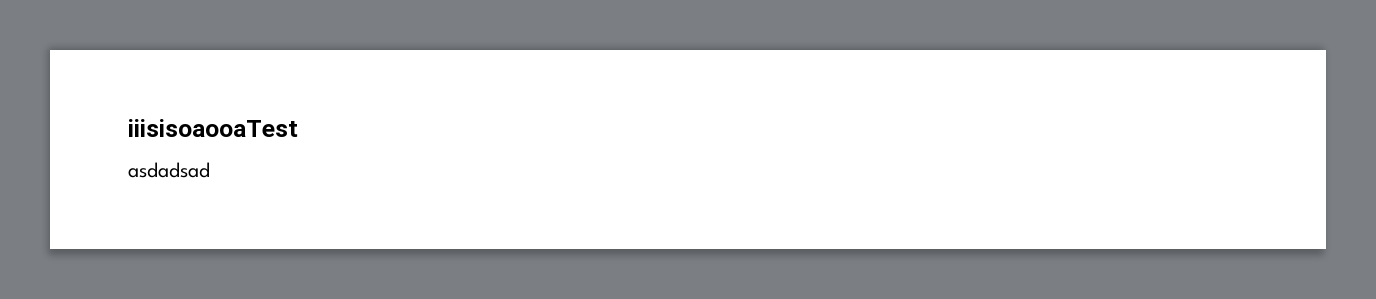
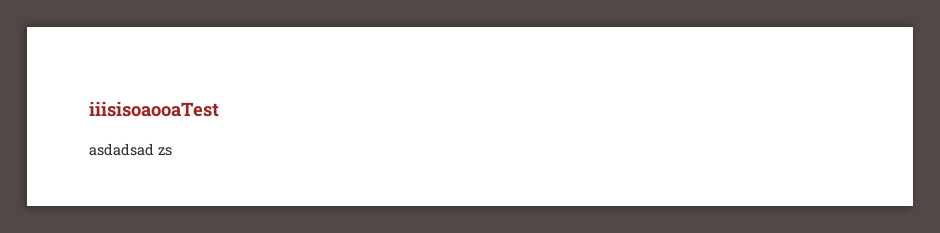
(210, 170) none -> [158,147,172,156] zs

